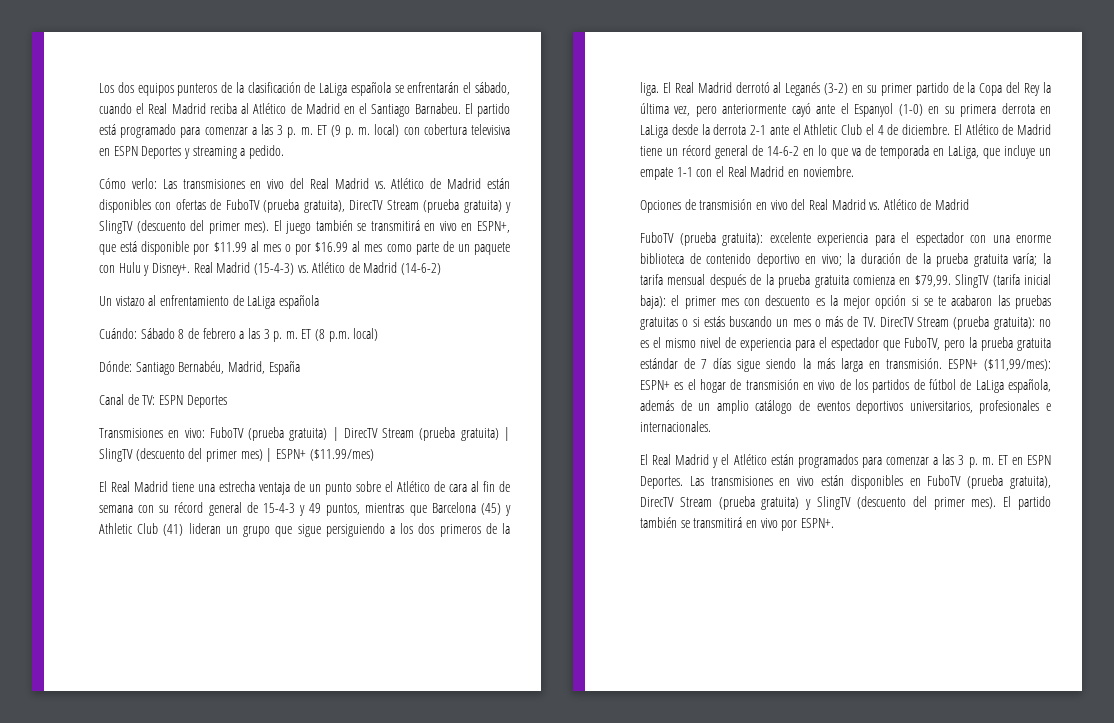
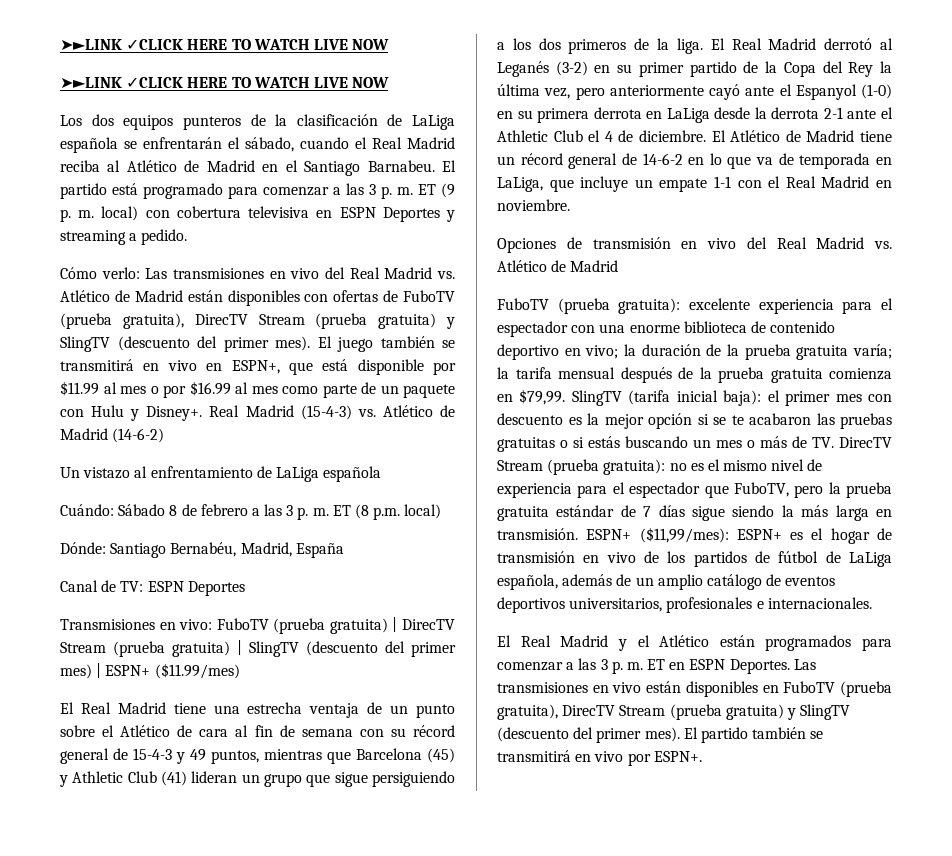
(99, 88) none -> [60,39,390,51] [60,77,390,89] ➤►LINK ✓CLICK HERE TO WATCH LIVE NOW // ➤►LINK ✓CLICK HERE TO WATCH LIVE NOW //

